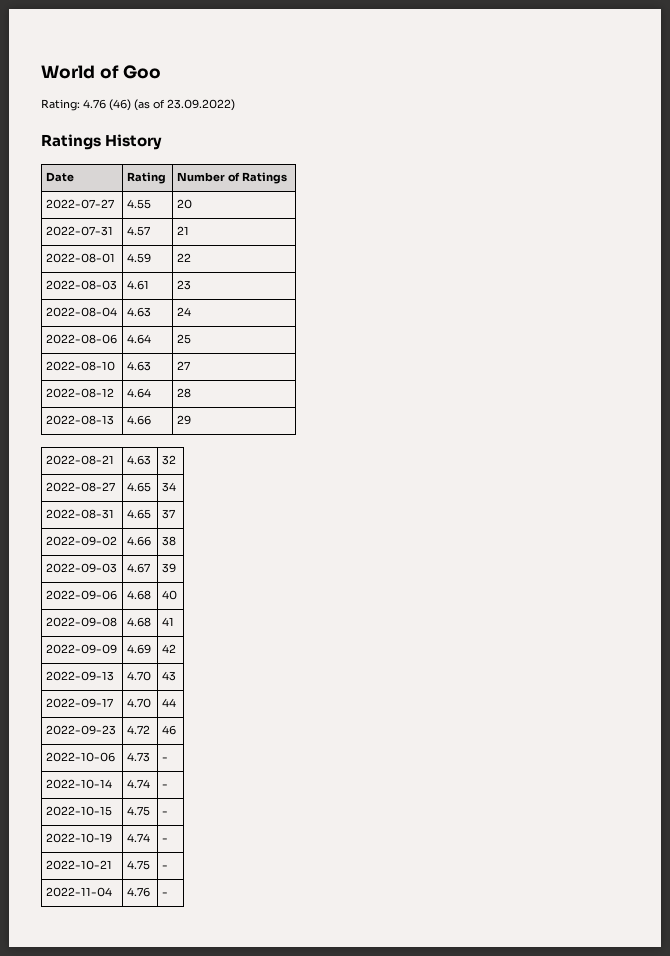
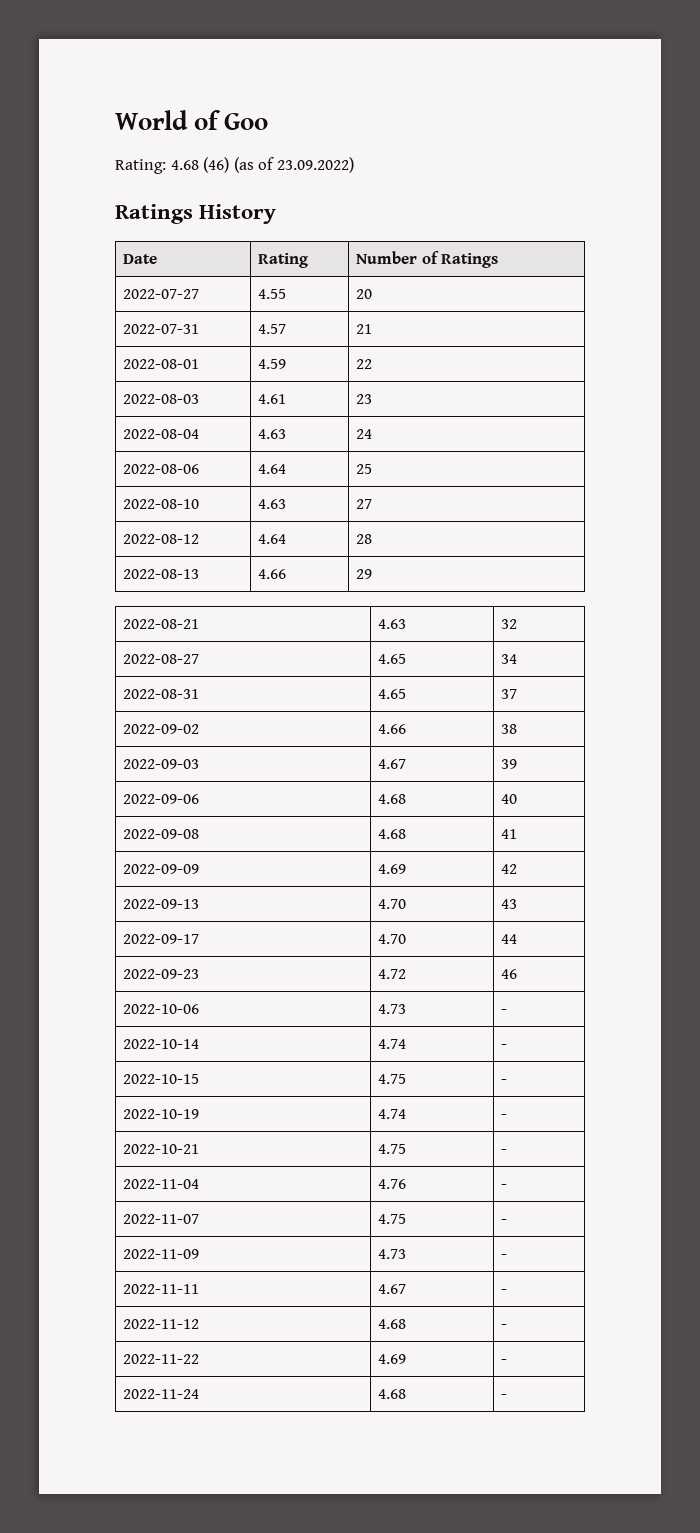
[83,99,106,109] 4.76 -> [170,160,199,170] 4.68
(168, 894) none -> [123,1214,200,1224] [378,1214,407,1224] [501,1219,508,1224] [123,1249,200,1259] [378,1249,407,1259] [501,1254,508,1259] [123,1284,200,1294] [378,1284,407,1294] [501,1289,508,1294] [123,1319,200,1329] [378,1319,407,1329] [501,1324,508,1329] [123,1354,200,1364] [378,1354,407,1364] [501,1359,508,1364] [123,1389,200,1399] [378,1389,407,1399] [501,1394,508,1399] // 2022-11-07 | 4.75 | - // 2022-11-09 | 4.73 | - // 2022-11-11 | 4.67 | - // 2022-11-12 | 4.68 | - // 2022-11-22 | 4.69 | - // 2022-11-24 | 4.68 | -

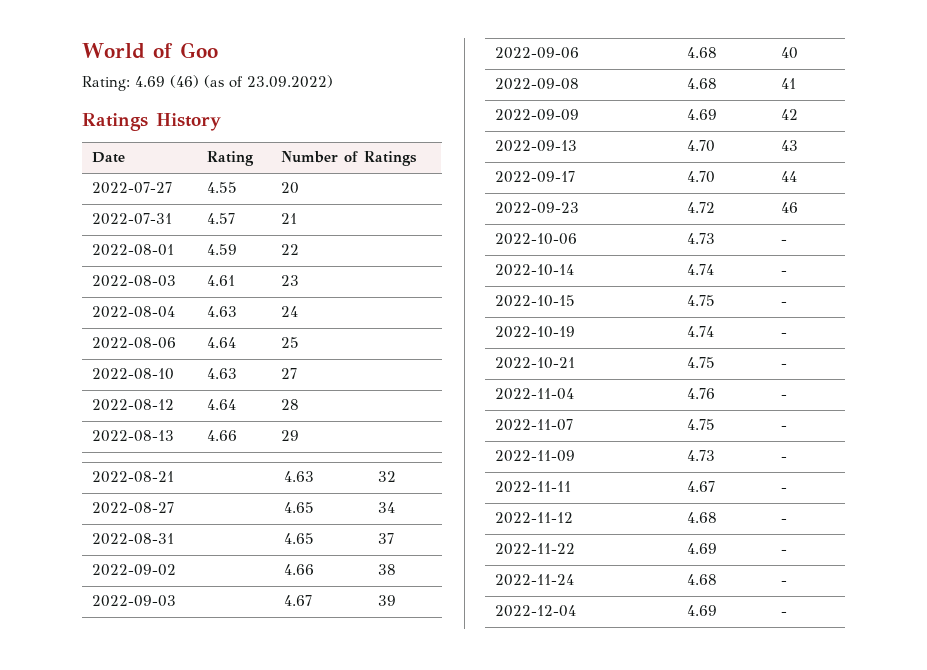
[170,160,199,170] 4.68 -> [135,76,165,87] 4.69
(508, 1396) none -> [495,605,577,617] [687,605,718,616] [781,611,788,616] // 2022-12-04 | 4.69 | -

